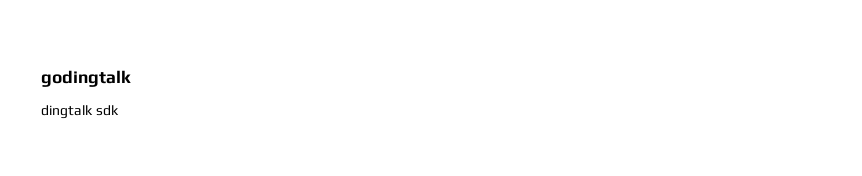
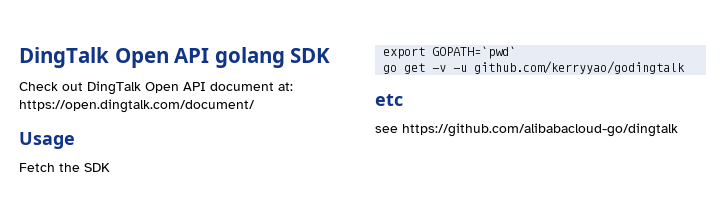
[41,70,131,87] [41,105,119,119] godingtalk // dingtalk sdk -> [19,47,331,68] [19,81,293,95] [19,99,255,113] [19,132,75,149] [19,163,110,172] [383,46,517,59] [383,61,686,74] [375,94,403,106] [375,123,678,137] DingTalk Open API golang SDK // Check out DingTalk Open API document at: https://open.dingtalk.com/document/ // Usage // Fetch the SDK // export GOPATH=`pwd` // go get -v -u github.com/kerryyao/godingtalk // etc // see https://github.com/alibabacloud-go/dingtalk

